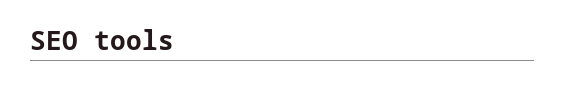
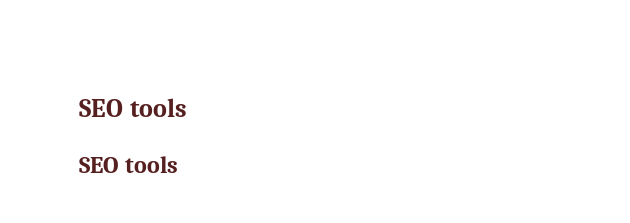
[30,29,174,50] SEO tools -> [79,98,188,117] [79,156,179,173] SEO tools // SEO tools

